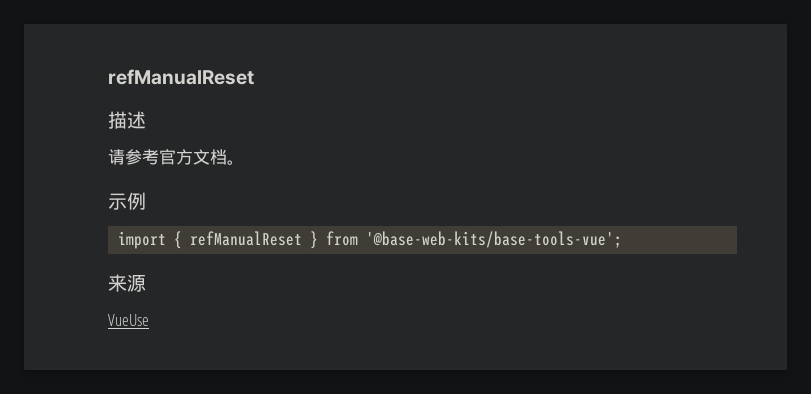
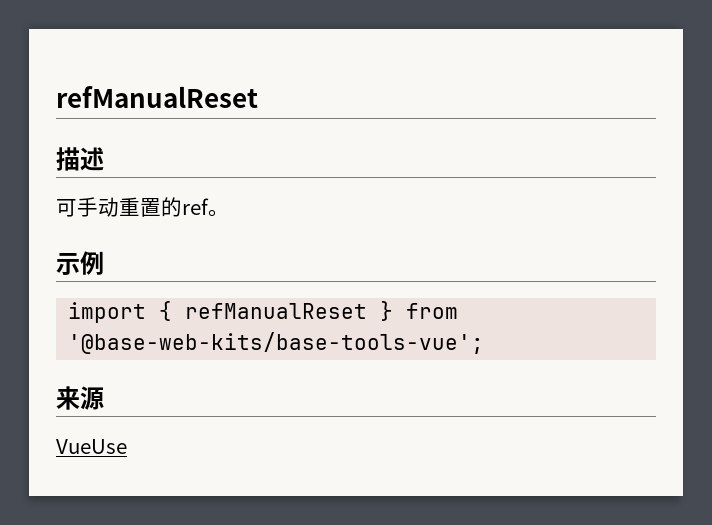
[108,149,227,165] 请参考官方文档 -> [56,197,209,217] 可手动重置的ref

